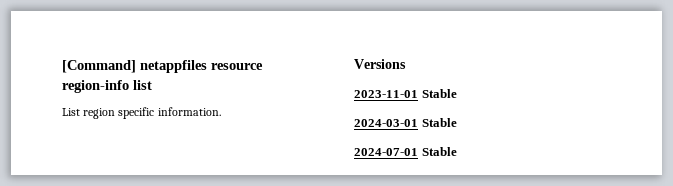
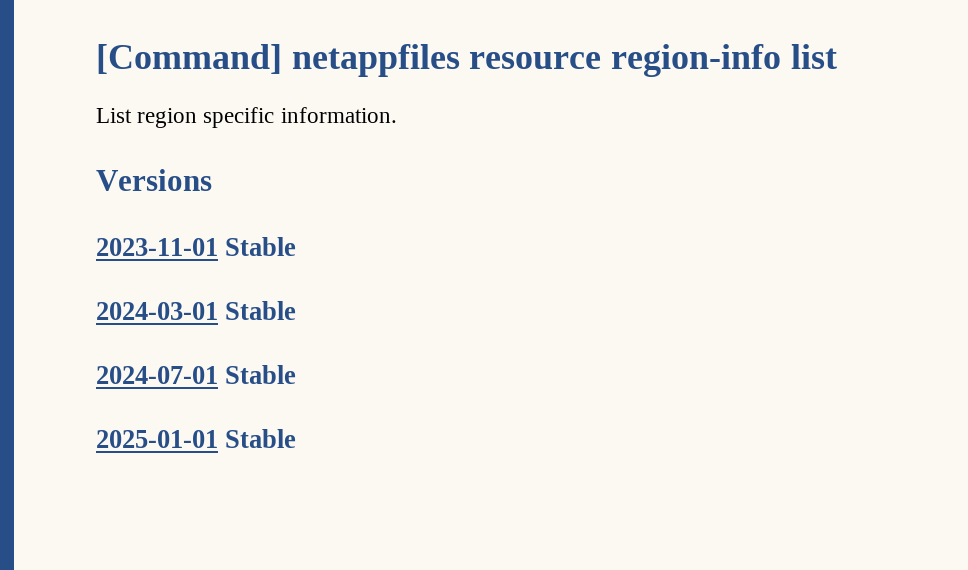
(457, 151) none -> [96,429,297,448] // 2025-01-01 Stable

